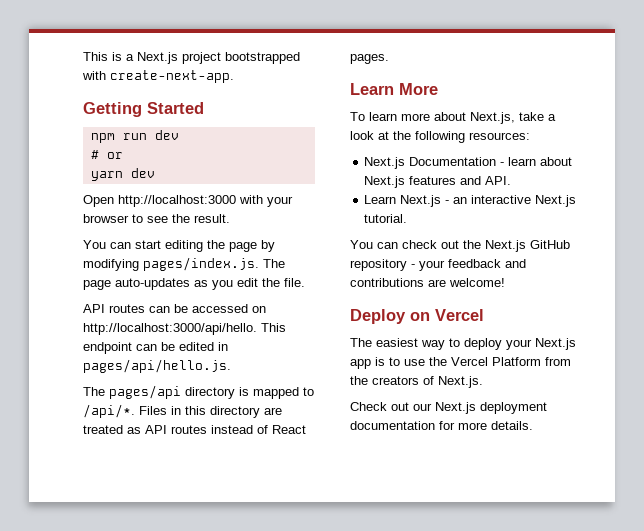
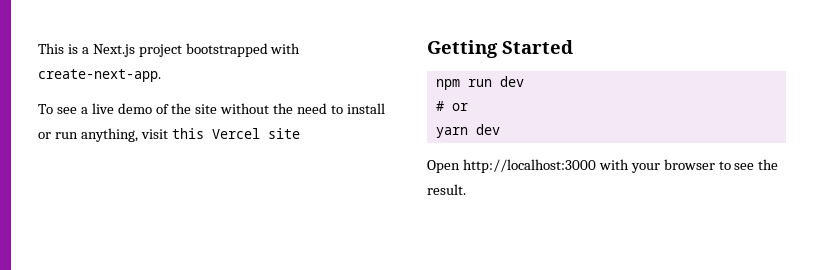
(234, 76) none -> [38,103,385,114] [38,128,300,142] // To see a live demo of the site without the need to install or run anything, visit this Vercel site
[83,240,275,252] [83,257,285,271] [83,278,305,290] [83,304,266,313] [83,323,286,335] [83,342,228,354] [83,359,231,373] [83,385,314,399] [83,404,282,418] [83,425,306,434] [350,54,389,64] [350,83,438,95] [350,112,556,124] [350,131,530,143] [364,157,573,169] [364,176,512,188] [364,195,577,207] [364,214,408,223] [350,240,570,252] [350,259,526,271] [350,278,505,287] [350,309,484,324] [350,338,576,350] [350,357,571,369] [350,376,483,388] [350,402,547,414] [350,421,533,430] // You can start editing the page by modifying pages/index.js. The page auto-updates as you edit the file. // API routes can be accessed on http://localhost:3000/api/hello. This endpoint can be edited in pages/api/hello.js. // The pages/api directory is mapped to /api/*. Files in this directory are treated as API routes instead of React pages. // Learn More // To learn more about Next.js, take a look at the following resources: // Next.js Documentation - learn about Next.js features and API. // Learn Next.js - an interactive Next.js tutorial. // You can check out the Next.js GitHub repository - your feedback and contributions are welcome! // Deploy on Vercel // The easiest way to deploy your Next.js app is to use the Vercel Platform from the creators of Next.js. // Check out our Next.js deployment documentation for more details. -> (466, 189) none

